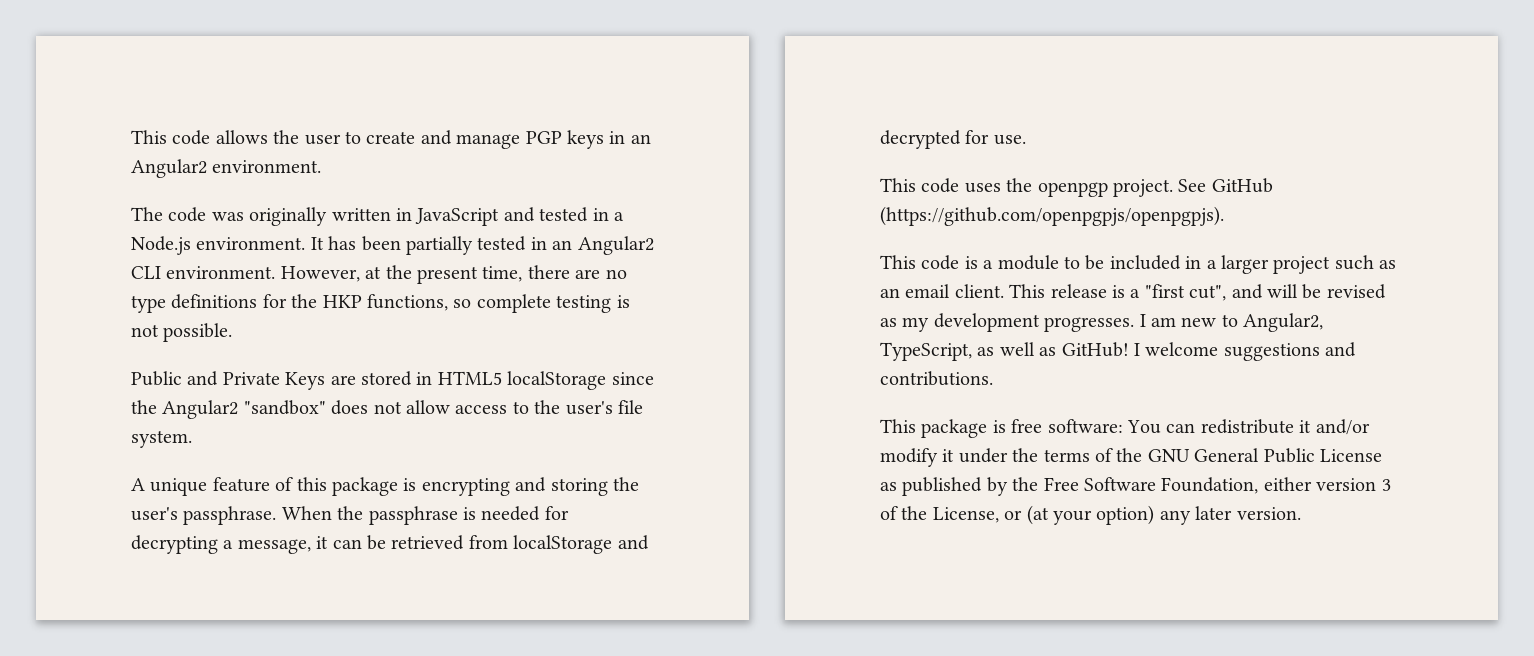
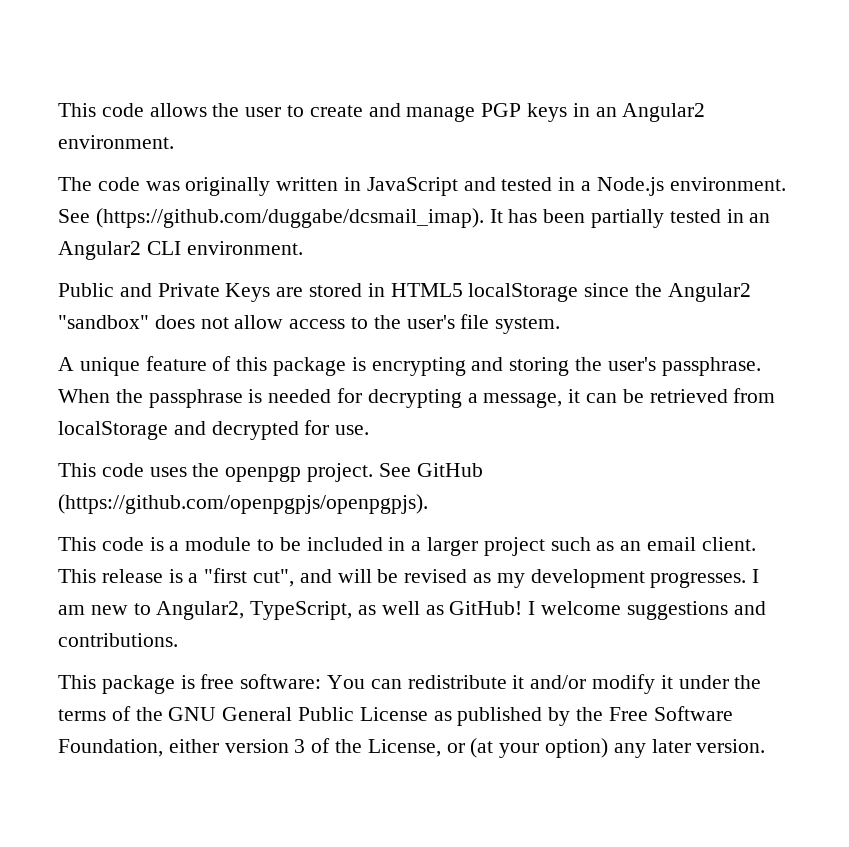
(306, 243) none -> [58,208,484,228] See (https://github.com/duggabe/dcsmail_imap).
[280,265,627,284] [131,294,630,313] [131,323,233,342] However, at the present time, there are no type definitions for the HKP functions, so complete testing is not possible. -> (303, 248) none

